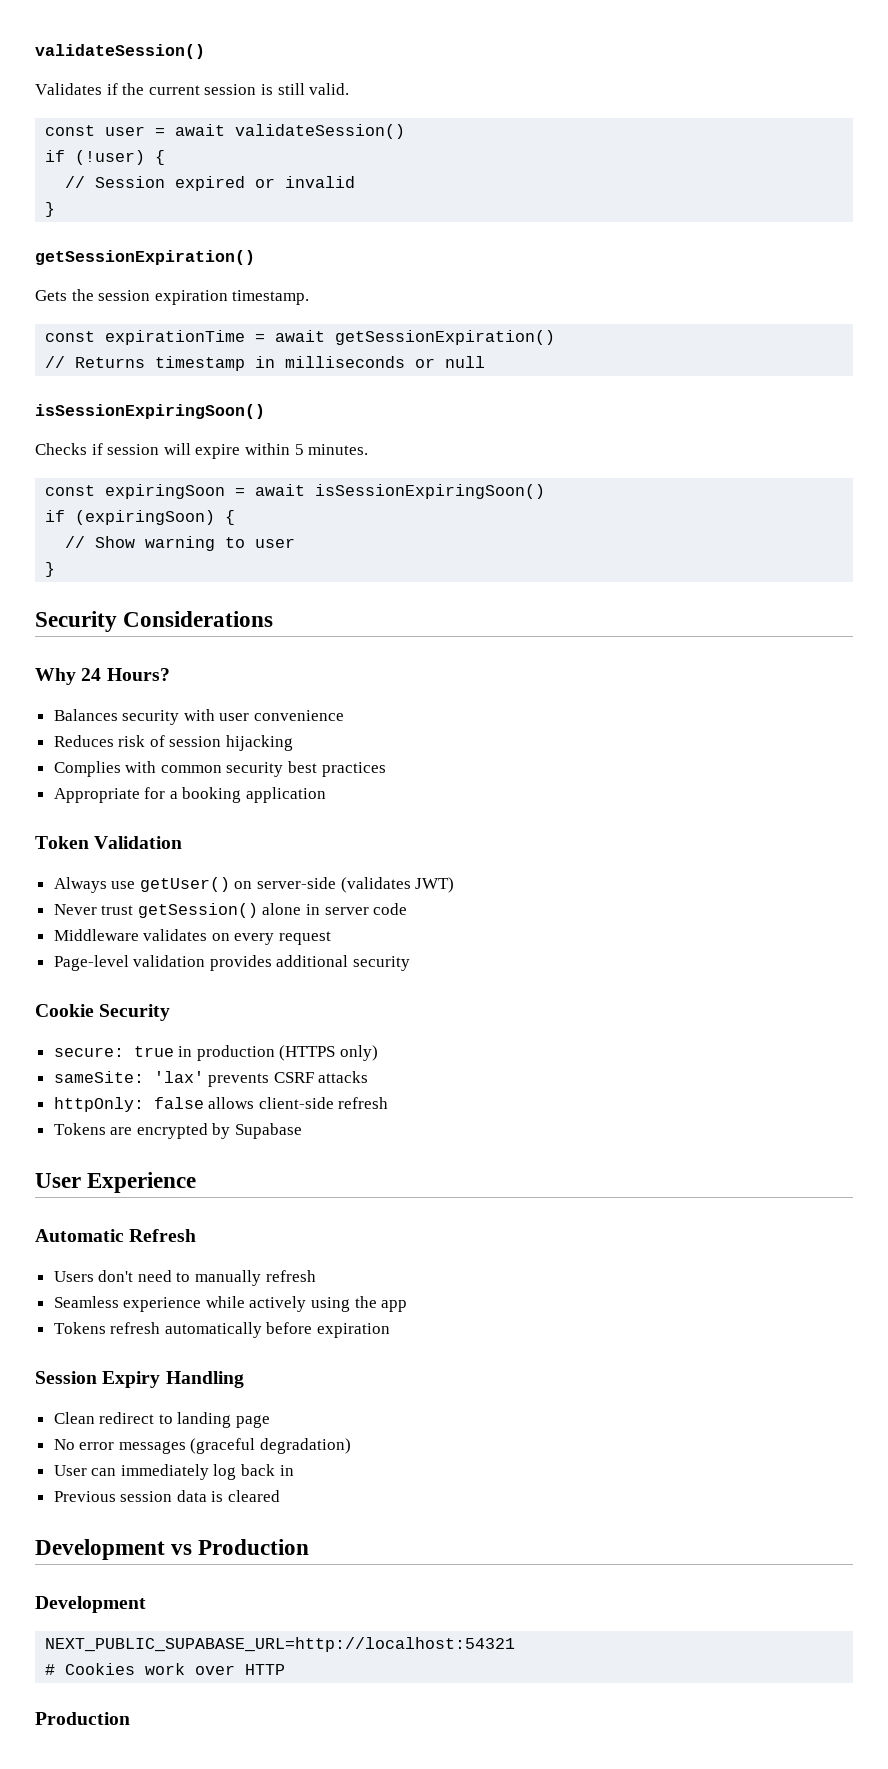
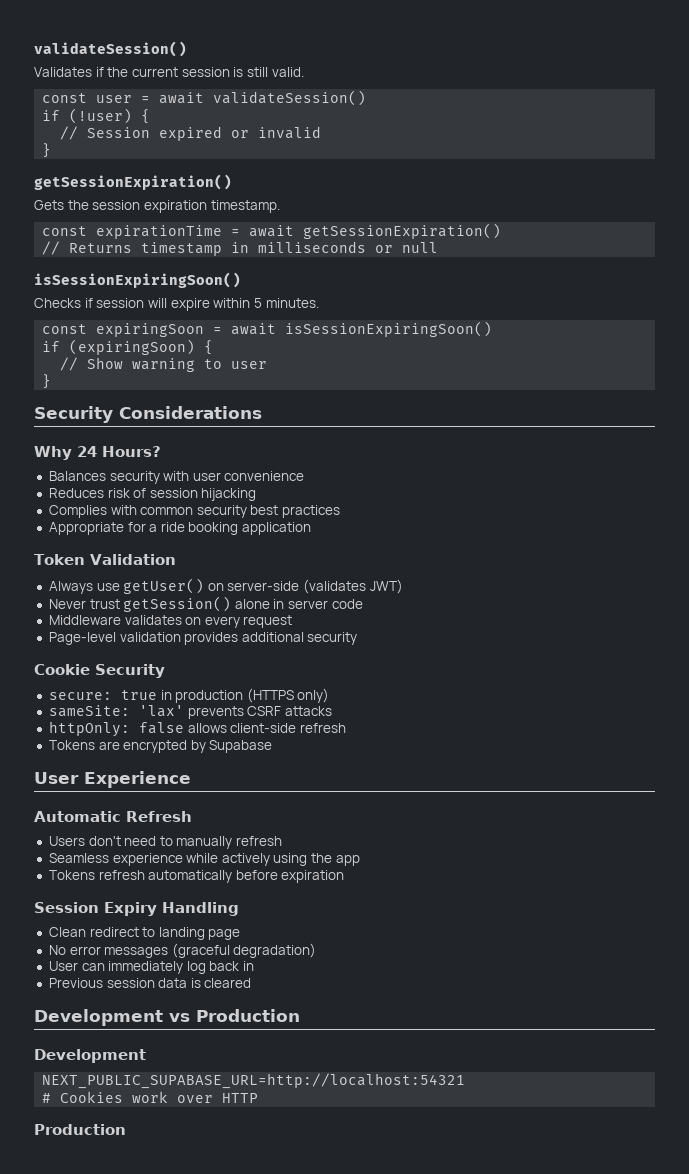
(178, 795) none -> [160,522,185,532] ride

